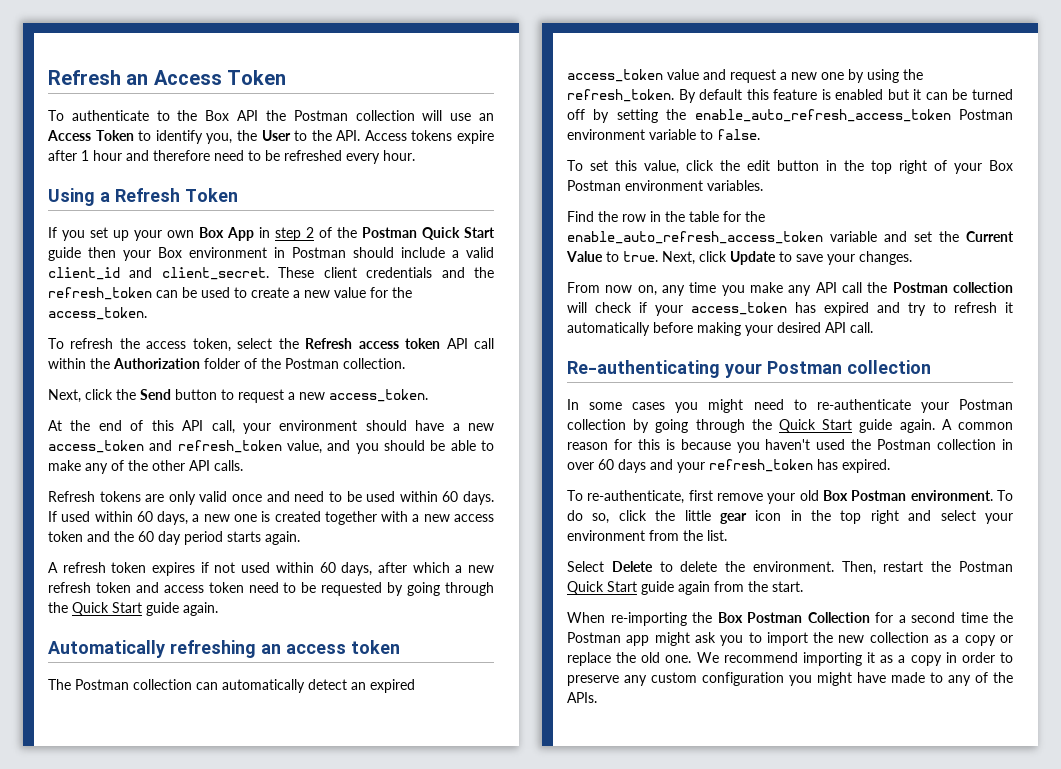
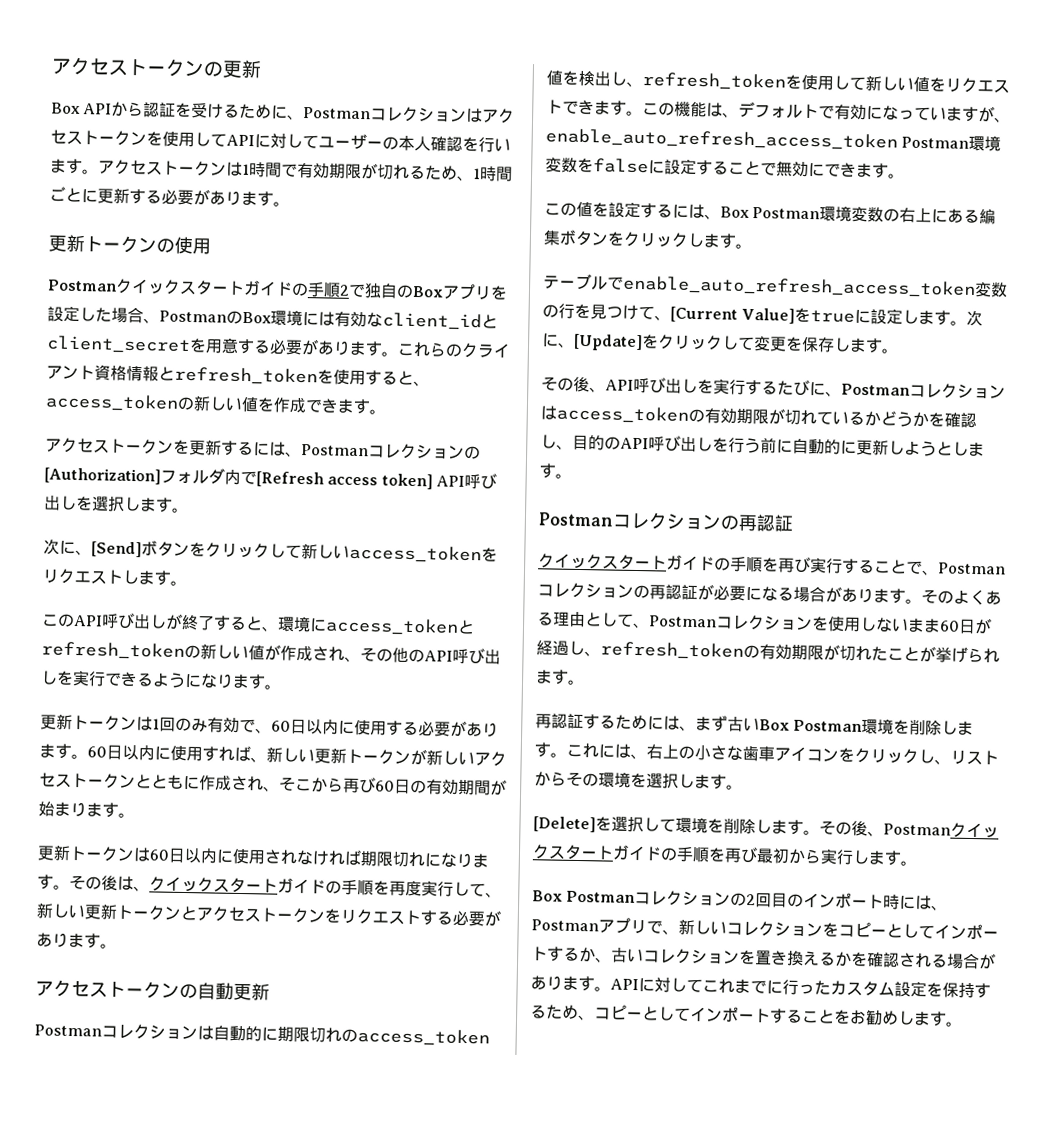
[48,70,287,85] [48,110,494,121] [47,130,494,144] [48,150,415,164] [48,188,238,206] [48,227,495,241] [48,247,494,261] [48,267,495,280] [48,287,412,300] [48,307,147,320] [48,338,494,352] [48,358,405,369] [48,389,428,403] [48,420,495,434] [48,440,494,454] [48,460,243,474] [48,491,495,505] [48,511,494,525] [48,531,300,545] [48,562,494,576] [48,582,495,596] [48,602,218,616] [48,640,400,658] [48,679,415,693] [567,69,923,83] [567,89,1013,103] [567,109,1013,123] [567,129,760,140] [567,160,1013,174] [567,180,763,191] [567,211,765,222] [567,231,1014,244] [566,251,912,265] [567,282,1013,296] [567,302,1013,316] [567,322,873,336] [567,360,931,378] [567,399,1013,413] [567,419,1013,433] [567,439,1014,453] [567,459,890,473] [567,490,1013,504] [567,510,1013,524] [567,530,727,541] [567,561,1013,575] [567,581,803,595] [567,612,1013,626] [567,632,1014,646] [567,652,1013,666] [567,672,1013,686] [567,692,597,703] Refresh an Access Token // To authenticate to the Box API the Postman collection will use an Access Token to identify you, the User to the API. Access tokens expire after 1 hour and therefore need to be refreshed every hour. // Using a Refresh Token // If you set up your own Box App in step 2 of the Postman Quick Start guide then your Box environment in Postman should include a valid client_id and client_secret. These client credentials and the refresh_token can be used to create a new value for the access_token. // To refresh the access token, select the Refresh access token API call within the Authorization folder of the Postman collection. // Next, click the Send button to request a new access_token. // At the end of this API call, your environment should have a new access_token and refresh_token value, and you should be able to make any of the other API calls. // Refresh tokens are only valid once and need to be used within 60 days. If used within 60 days, a new one is created together with a new access token and the 60 day period starts again. // A refresh token expires if not used within 60 days, after which a new refresh token and access token need to be requested by going through the Quick Start guide again. // Automatically refreshing an access token // The Postman collection can automatically detect an expired access_token value and request a new one by using the refresh_token. By default this feature is enabled but it can be turned off by setting the enable_auto_refresh_access_token Postman environment variable to false. // To set this value, click the edit button in the top right of your Box Postman environment variables. // Find the row in the table for the enable_auto_refresh_access_token variable and set the Current Value to true. Next, click Update to save your changes. // From now on, any time you make any API call the Postman collection will check if your access_token has expired and try to refresh it automatically before making your desired API call. // Re-authenticating your Postman collection // In some cases you might need to re-authenticate your Postman collection by going through the Quick Start guide again. A common reason for this is because you haven't used the Postman collection in over 60 days and your refresh_token has expired. // To re-authenticate, first remove your old Box Postman environment. To do so, click the little gear icon in the top right and select your environment from the list. // Select Delete to delete the environment. Then, restart the Postman Quick Start guide again from the start. // When re-importing the Box Postman Collection for a second time the Postman app might ask you to import the new collection as a copy or replace the old one. We recommend importing it as a copy in order to preserve any custom configuration you might have made to any of the APIs. -> [51,56,262,79] [51,101,516,124] [50,129,511,153] [50,158,513,182] [49,186,290,207] [48,234,211,255] [47,278,508,301] [47,305,498,331] [46,335,511,359] [46,364,430,387] [45,393,386,415] [45,437,481,460] [44,467,497,490] [44,495,189,514] [43,538,498,564] [42,568,187,586] [41,612,475,636] [41,641,501,665] [40,669,281,690] [40,713,499,738] [39,743,507,767] [39,772,507,796] [38,801,135,819] [37,844,489,869] [37,874,502,898] [36,902,501,927] [36,932,117,949] [35,979,270,1001] [34,1023,490,1047] [546,70,1010,94] [546,99,1011,123] [545,128,1002,152] [545,157,905,179] [544,201,997,225] [543,229,752,250] [543,273,1008,298] [542,303,984,327] [542,333,899,354] [541,376,1006,399] [540,405,977,429] [540,434,985,457] [539,463,572,479] [538,512,794,532] [538,553,1006,576] [537,582,1002,606] [537,611,992,635] [536,640,1000,663] [536,669,585,686] [535,713,975,736] [534,742,999,766] [534,771,743,790] [533,816,999,839] [532,844,917,867] [532,890,949,911] [531,917,999,940] [531,946,996,970] [530,975,991,999] [530,1004,963,1027] アクセストークンの更新 // Box APIから認証を受けるために、Postmanコレクションはアクセストークンを使用してAPIに対してユーザーの本人確認を行います。アクセストークンは1時間で有効期限が切れるため、1時間ごとに更新する必要があります。 // 更新トークンの使用 // Postmanクイックスタートガイドの手順2で独自のBoxアプリを設定した場合、PostmanのBox環境には有効なclient_idとclient_secretを用意する必要があります。これらのクライアント資格情報とrefresh_tokenを使用すると、access_tokenの新しい値を作成できます。 // アクセストークンを更新するには、Postmanコレクションの[Authorization]フォルダ内で[Refresh access token] API呼び出しを選択します。 // 次に、[Send]ボタンをクリックして新しいaccess_tokenをリクエストします。 // このAPI呼び出しが終了すると、環境にaccess_tokenとrefresh_tokenの新しい値が作成され、その他のAPI呼び出しを実行できるようになります。 // 更新トークンは1回のみ有効で、60日以内に使用する必要があります。60日以内に使用すれば、新しい更新トークンが新しいアクセストークンとともに作成され、そこから再び60日の有効期間が始まります。 // 更新トークンは60日以内に使用されなければ期限切れになります。その後は、クイックスタートガイドの手順を再度実行して、新しい更新トークンとアクセストークンをリクエストする必要があります。 // アクセストークンの自動更新 // Postmanコレクションは自動的に期限切れのaccess_token値を検出し、refresh_tokenを使用して新しい値をリクエストできます。この機能は、デフォルトで有効になっていますが、enable_auto_refresh_access_token Postman環境変数をfalseに設定することで無効にできます。 // この値を設定するには、Box Postman環境変数の右上にある編集ボタンをクリックします。 // テーブルでenable_auto_refresh_access_token変数の行を見つけて、[Current Value]をtrueに設定します。次に、[Update]をクリックして変更を保存します。 // その後、API呼び出しを実行するたびに、Postmanコレクションはaccess_tokenの有効期限が切れているかどうかを確認し、目的のAPI呼び出しを行う前に自動的に更新しようとします。 // Postmanコレクションの再認証 // クイックスタートガイドの手順を再び実行することで、Postmanコレクションの再認証が必要になる場合があります。そのよくある理由として、Postmanコレクションを使用しないまま60日が経過し、refresh_tokenの有効期限が切れたことが挙げられます。 // 再認証するためには、まず古いBox Postman環境を削除します。これには、右上の小さな歯車アイコンをクリックし、リストからその環境を選択します。 // [Delete]を選択して環境を削除します。その後、Postmanクイックスタートガイドの手順を再び最初から実行します。 // Box Postmanコレクションの2回目のインポート時には、Postmanアプリで、新しいコレクションをコピーとしてインポートするか、古いコレクションを置き換えるかを確認される場合があります。APIに対してこれまでに行ったカスタム設定を保持するため、コピーとしてインポートすることをお勧めします。

